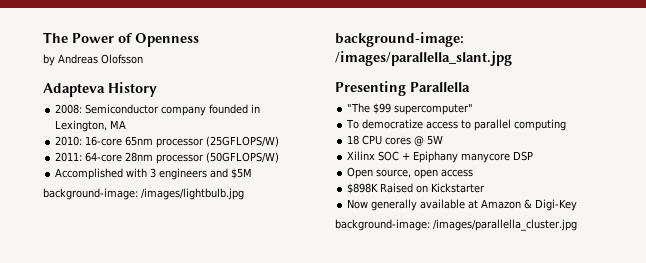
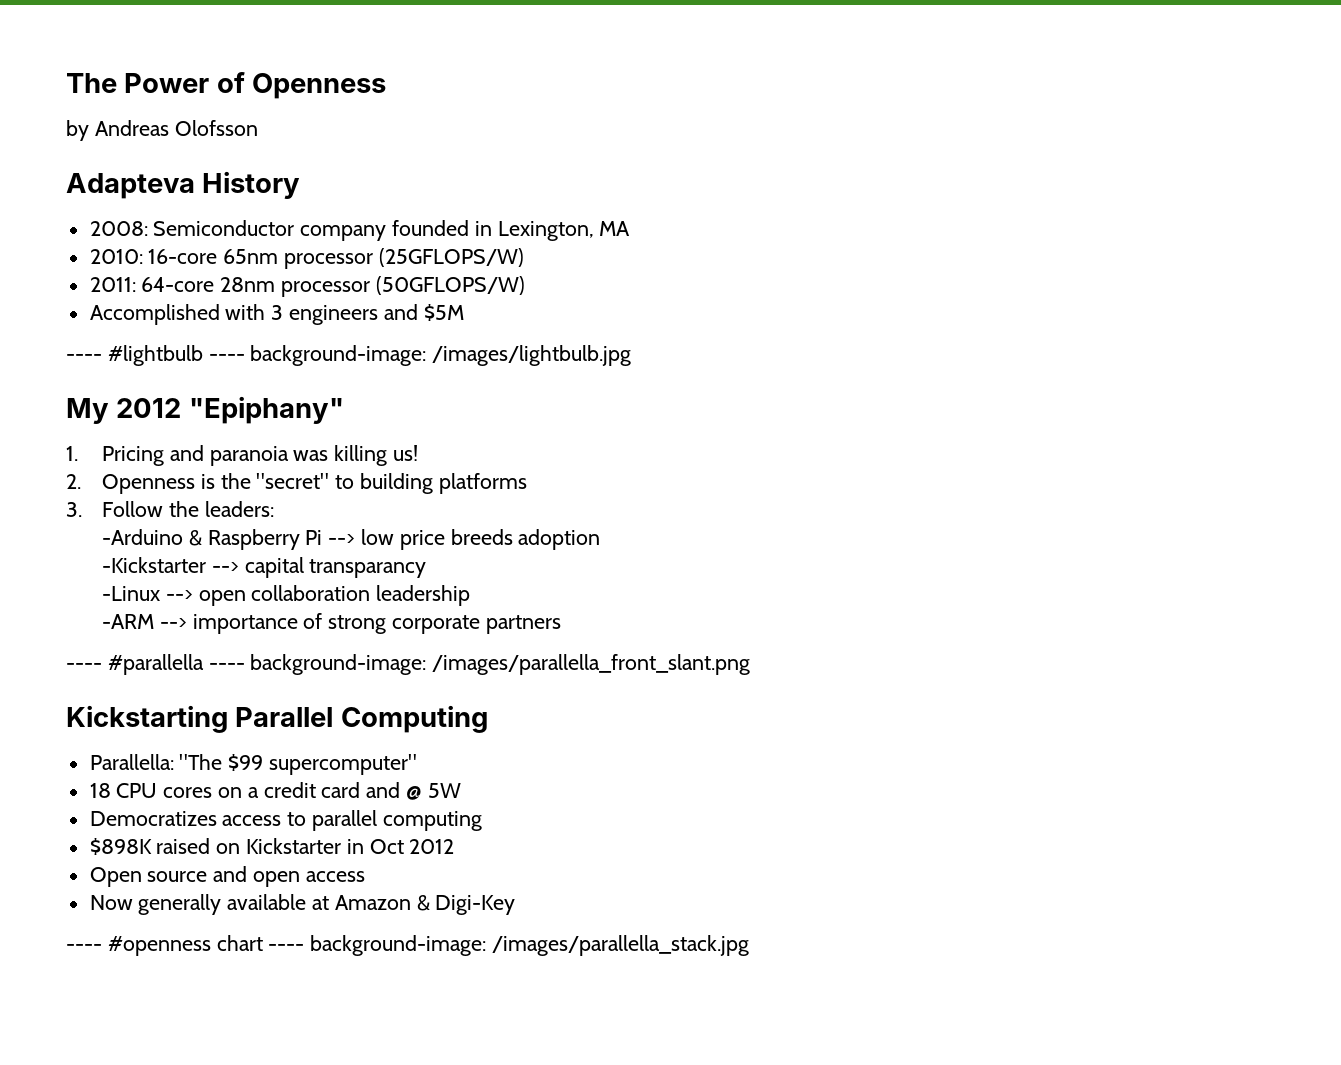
(253, 173) none -> [66,345,245,366] ---- #lightbulb ----
[335,32,464,47] [335,51,512,66] [335,81,470,96] [347,103,474,115] [346,119,567,131] [347,135,444,146] [347,151,534,163] background-image: /images/parallella_slant.jpg // Presenting Parallella // "The $99 supercomputer" // To democratize access to parallel computing // 18 CPU cores @ 5W // Xilinx SOC + Epiphany manycore DSP -> [66,396,344,424] [66,445,418,466] [66,473,527,494] [66,501,274,517] [101,529,601,550] [101,557,427,578] [101,585,471,606] [101,613,561,634] [66,654,751,675] [66,705,488,733] [89,754,418,775] [89,782,461,800] [89,810,482,831] [89,838,455,855] My 2012 "Epiphany" // 1. Pricing and paranoia was killing us! // 2. Openness is the "secret" to building platforms // 3. Follow the leaders: // -Arduino & Raspberry Pi --> low price breeds adoption // -Kickstarter --> capital transparancy // -Linux --> open collaboration leadership // -ARM --> importance of strong corporate partners // ---- #parallella ---- background-image: /images/parallella_front_slant.png // Kickstarting Parallel Computing // Parallella: "The $99 supercomputer" // 18 CPU cores on a credit card and @ 5W // Democratizes access to parallel computing // $898K raised on Kickstarter in Oct 2012
[376,169,412,178] source, -> [147,866,248,882] source and
[347,183,486,194] // $898K Raised on Kickstarter -> (365, 876) none
[335,219,577,231] background-image: /images/parallella_cluster.jpg -> [66,935,750,956] ---- #openness chart ---- background-image: /images/parallella_stack.jpg

